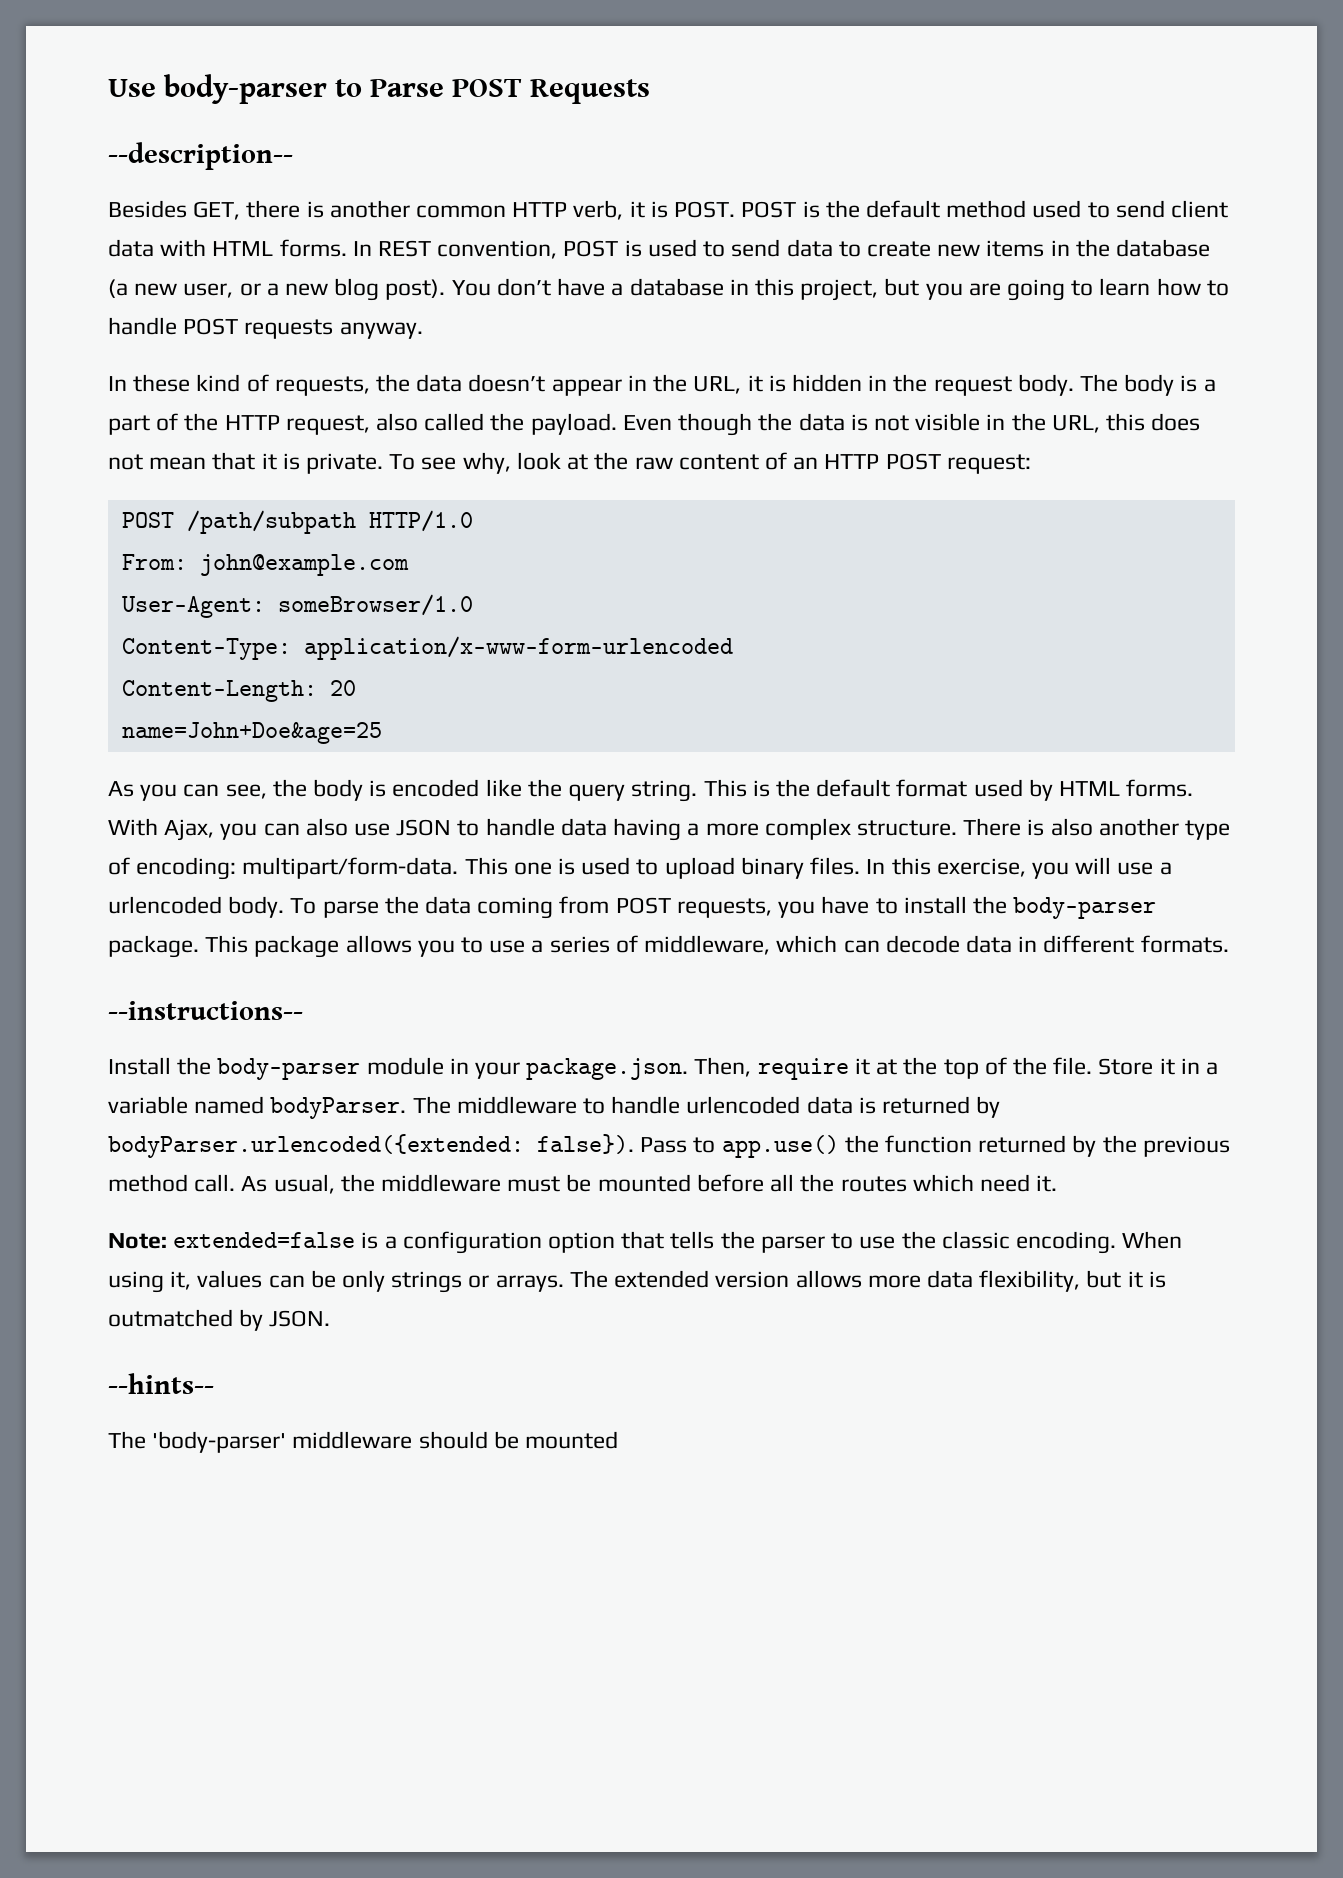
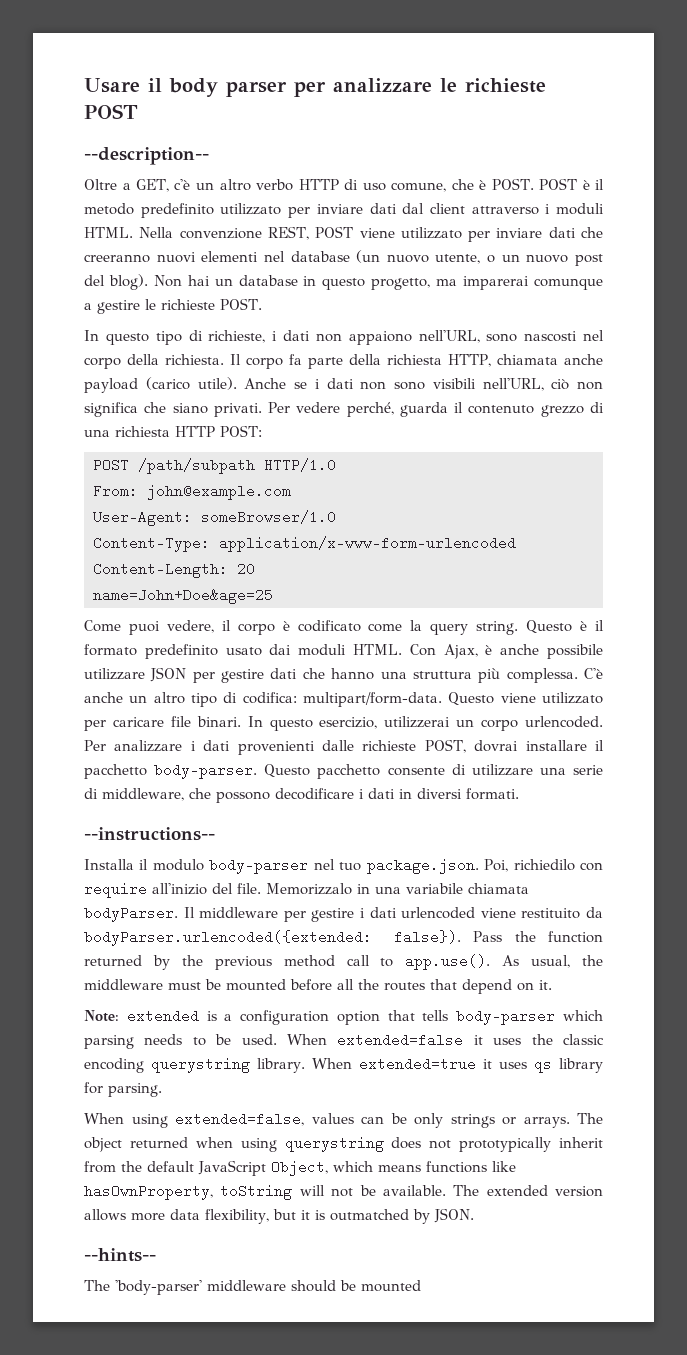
[108,74,650,104] Use body-parser to Parse POST Requests -> [84,78,546,97] [84,104,138,119] Usare il body parser per analizzare le richieste POST
[108,200,1228,220] [108,239,1210,259] [108,278,1229,301] [108,317,423,339] [108,374,1216,396] [108,413,1201,436] [108,452,1031,474] Besides GET, there is another common HTTP verb, it is POST. POST is the default method used to send client data with HTML forms. In REST convention, POST is used to send data to create new items in the database (a new user, or a new blog post). You don’t have a database in this project, but you are going to learn how to handle POST requests anyway. // In these kind of requests, the data doesn’t appear in the URL, it is hidden in the request body. The body is a part of the HTTP request, also called the payload. Even though the data is not visible in the URL, this does not mean that it is private. To see why, look at the raw content of an HTTP POST request: -> [84,178,604,192] [84,203,604,218] [84,226,603,242] [84,250,603,266] [84,274,604,290] [84,298,262,314] [84,330,604,345] [84,354,603,369] [84,377,603,393] [84,402,604,417] [84,425,262,437] Oltre a GET, c'è un altro verbo HTTP di uso comune, che è POST. POST è il metodo predefinito utilizzato per inviare dati dal client attraverso i moduli HTML. Nella convenzione REST, POST viene utilizzato per inviare dati che creeranno nuovi elementi nel database (un nuovo utente, o un nuovo post del blog). Non hai un database in questo progetto, ma imparerai comunque a gestire le richieste POST. // In questo tipo di richieste, i dati non appaiono nell'URL, sono nascosti nel corpo della richiesta. Il corpo fa parte della richiesta HTTP, chiamata anche payload (carico utile). Anche se i dati non sono visibili nell'URL, ciò non significa che siano privati. Per vedere perché, guarda il contenuto grezzo di una richiesta HTTP POST:
[108,779,1194,802] [108,818,1230,841] [108,857,1172,880] [108,896,1157,919] [108,935,1229,958] [108,1001,303,1020] [108,1057,1218,1080] [108,1096,1001,1119] As you can see, the body is encoded like the query string. This is the default format used by HTML forms. With Ajax, you can also use JSON to handle data having a more complex structure. There is also another type of encoding: multipart/form-data. This one is used to upload binary files. In this exercise, you will use a urlencoded body. To parse the data coming from POST requests, you have to install the body-parser package. This package allows you to use a series of middleware, which can decode data in different formats. // --instructions-- // Install the body-parser module in your package.json. Then, require it at the top of the file. Store it in a variable named bodyParser. The middleware to handle urlencoded data is returned by -> [84,620,604,635] [84,644,604,659] [84,667,604,683] [84,692,603,707] [84,716,603,731] [84,739,604,755] [84,763,603,779] [84,788,519,803] [84,827,215,841] [84,858,603,874] [84,882,529,898] [84,906,604,922] Come puoi vedere, il corpo è codificato come la query string. Questo è il formato predefinito usato dai moduli HTML. Con Ajax, è anche possibile utilizzare JSON per gestire dati che hanno una struttura più complessa. C'è anche un altro tipo di codifica: multipart/form-data. Questo viene utilizzato per caricare file binari. In questo esercizio, utilizzerai un corpo urlencoded. Per analizzare i dati provenienti dalle richieste POST, dovrai installare il pacchetto body-parser. Questo pacchetto consente di utilizzare una serie di middleware, che possono decodificare i dati in diversi formati. // --instructions-- // Installa il modulo body-parser nel tuo package.json. Poi, richiedilo con require all'inizio del file. Memorizzalo in una variabile chiamata bodyParser. Il middleware per gestire i dati urlencoded viene restituito da
[693,1135,839,1158] to app.use() -> (503, 936) none
[194,1174,236,1192] call. -> [346,954,491,970] call to app.use().
[912,1174,1030,1192] which need -> [430,979,534,994] that depend on
[173,1232,356,1248] extended=false -> [126,1009,199,1023] extended
[720,1231,1116,1254] the parser to use the classic encoding. -> [456,1009,603,1025] [84,1033,604,1049] [84,1057,603,1073] [84,1082,162,1097] body-parser which parsing needs to be used. When extended=false it uses the classic encoding querystring library. When extended=true it uses qs library for parsing. //
[170,1271,192,1290] it, -> [175,1112,304,1126] extended=false,
(608, 1279) none -> [84,1136,603,1152] [84,1160,516,1176] [84,1184,480,1200] object returned when using querystring does not prototypically inherit from the default JavaScript Object, which means functions like hasOwnProperty, toString will not be available. The

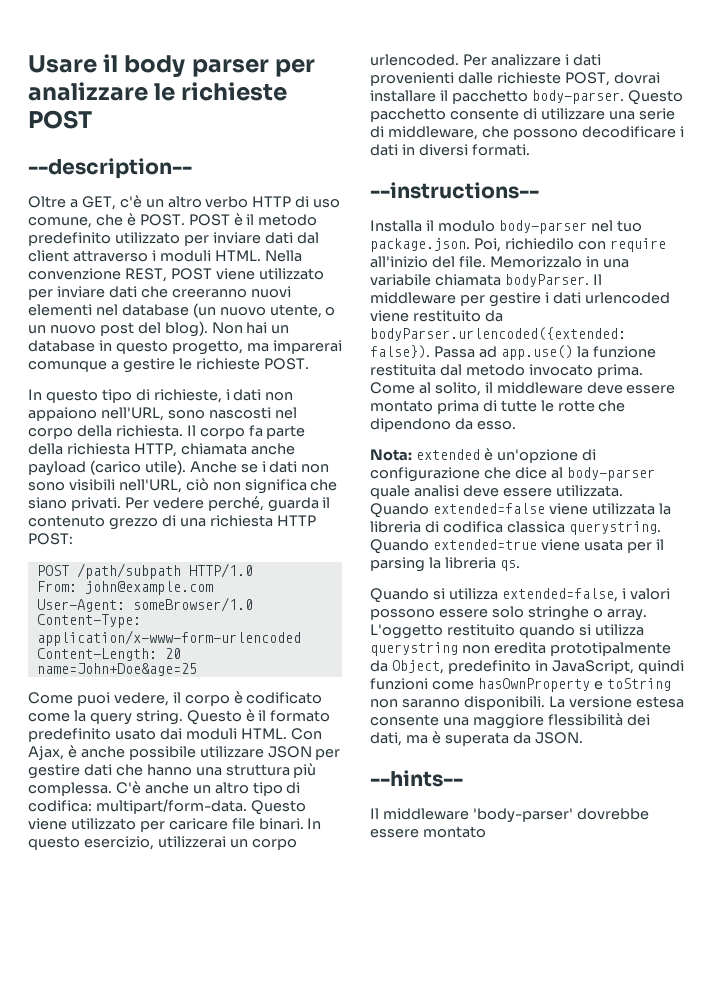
[473,931,603,943] [84,954,603,970] [84,979,552,994] [84,1009,603,1025] [84,1033,604,1049] [84,1057,603,1073] [84,1082,162,1097] [84,1112,603,1128] [84,1136,603,1152] [84,1160,516,1176] [84,1184,603,1200] [84,1208,474,1224] [84,1248,156,1262] [84,1280,421,1295] Pass the function returned by the previous method call to app.use(). As usual, the middleware must be mounted before all the routes that depend on it. // Note: extended is a configuration option that tells body-parser which parsing needs to be used. When extended=false it uses the classic encoding querystring library. When extended=true it uses qs library for parsing. // When using extended=false, values can be only strings or arrays. The object returned when using querystring does not prototypically inherit from the default JavaScript Object, which means functions like hasOwnProperty, toString will not be available. The extended version allows more data flexibility, but it is outmatched by JSON. // --hints-- // The 'body-parser' middleware should be mounted -> [433,345,656,360] [370,364,643,378] [370,382,676,396] [370,400,626,414] [370,418,516,432] [370,448,596,463] [370,467,655,482] [370,485,623,499] [370,503,671,518] [370,521,661,535] [370,539,664,554] [370,557,520,572] [370,588,670,603] [370,606,647,621] [370,624,644,639] [370,642,671,656] [370,660,684,674] [370,678,671,692] [370,696,684,710] [370,713,650,729] [370,731,583,746] [370,770,463,787] [370,808,649,823] [370,826,486,838] Passa ad app.use() la funzione restituita dal metodo invocato prima. Come al solito, il middleware deve essere montato prima di tutte le rotte che dipendono da esso. // Nota: extended è un'opzione di configurazione che dice al body-parser quale analisi deve essere utilizzata. Quando extended=false viene utilizzata la libreria di codifica classica querystring. Quando extended=true viene usata per il parsing la libreria qs. // Quando si utilizza extended=false, i valori possono essere solo stringhe o array. L'oggetto restituito quando si utilizza querystring non eredita prototipalmente da Object, predefinito in JavaScript, quindi funzioni come hasOwnProperty e toString non saranno disponibili. La versione estesa consente una maggiore flessibilità dei dati, ma è superata da JSON. // --hints-- // Il middleware 'body-parser' dovrebbe essere montato

